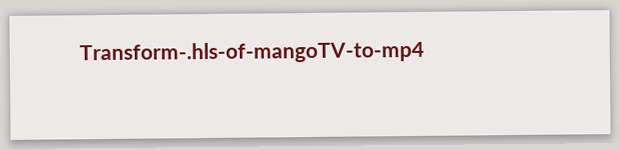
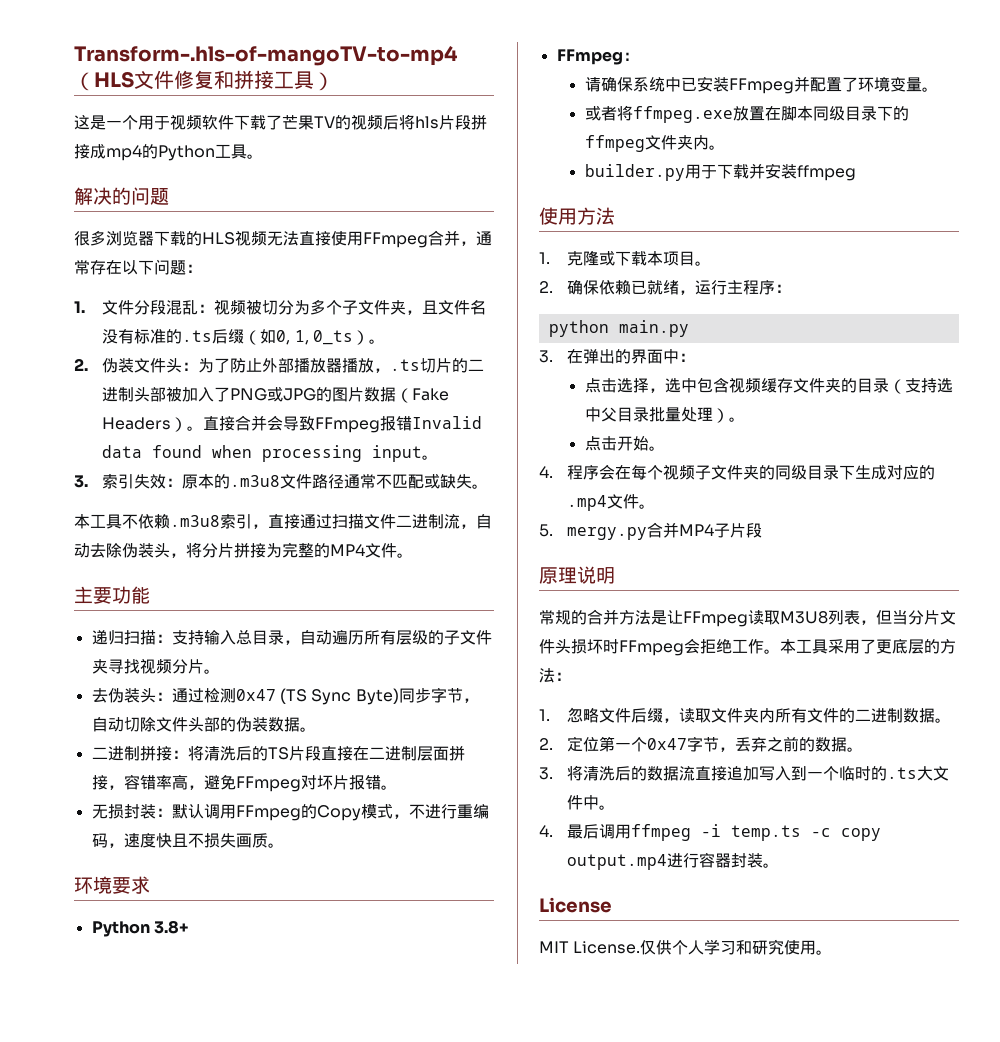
(424, 52) none -> [74,70,334,91] [74,114,487,130] [74,144,263,161] [74,187,169,205] [74,230,492,248] [74,259,202,275] [74,299,487,315] [102,329,385,345] [74,358,485,373] [102,387,450,403] [102,415,483,433] [102,445,439,462] [74,474,489,489] [74,514,492,529] [74,542,413,558] [74,586,150,604] [91,630,492,645] [91,658,220,674] [91,687,479,705] [91,717,316,732] [91,745,465,761] [91,774,397,792] [91,804,489,821] [91,833,284,848] [74,876,150,894] [91,920,189,937] [556,49,639,65] [584,76,938,94] [584,105,909,123] [584,135,725,152] [584,163,856,181] [539,207,615,225] [539,251,712,266] [539,280,792,295] [548,320,689,337] [539,349,696,364] [584,377,953,394] [584,407,745,423] [584,436,665,451] [539,464,936,480] [567,494,656,511] [539,522,763,540] [539,566,615,584] [539,609,956,627] [539,638,956,656] [539,668,571,683] [539,707,952,723] [539,736,864,752] [539,765,950,781] [567,795,616,810] [539,824,882,841] [567,852,780,870] [539,897,612,913] [539,939,833,955] （HLS文件修复和拼接工具） // 这是一个用于视频软件下载了芒果TV的视频后将hls片段拼接成mp4的Python工具。 // 解决的问题 // 很多浏览器下载的HLS视频无法直接使用FFmpeg合并，通常存在以下问题： // 1.文件分段混乱：视频被切分为多个子文件夹，且文件名没有标准的.ts后缀（如0, 1, 0_ts）。 // 2.伪装文件头：为了防止外部播放器播放，.ts切片的二进制头部被加入了PNG或JPG的图片数据（Fake Headers）。直接合并会导致FFmpeg报错Invalid data found when processing input。 // 3.索引失效：原本的.m3u8文件路径通常不匹配或缺失。 // 本工具不依赖.m3u8索引，直接通过扫描文件二进制流，自动去除伪装头，将分片拼接为完整的MP4文件。 // 主要功能 // 递归扫描：支持输入总目录，自动遍历所有层级的子文件夹寻找视频分片。 // 去伪装头：通过检测0x47 (TS Sync Byte)同步字节，自动切除文件头部的伪装数据。 // 二进制拼接：将清洗后的TS片段直接在二进制层面拼接，容错率高，避免FFmpeg对坏片报错。 // 无损封装：默认调用FFmpeg的Copy模式，不进行重编码，速度快且不损失画质。 // 环境要求 // Python 3.8+ // FFmpeg： // 请确保系统中已安装FFmpeg并配置了环境变量。 // 或者将ffmpeg.exe放置在脚本同级目录下的ffmpeg文件夹内。 // builder.py用于下载并安装ffmpeg // 使用方法 // 1.克隆或下载本项目。 // 2.确保依赖已就绪，运行主程序： // python main.py // 3.在弹出的界面中： // 点击选择，选中包含视频缓存文件夹的目录（支持选中父目录批量处理）。 // 点击开始。 // 4.程序会在每个视频子文件夹的同级目录下生成对应的.mp4文件。 // 5. mergy.py合并MP4子片段 // 原理说明 // 常规的合并方法是让FFmpeg读取M3U8列表，但当分片文件头损坏时FFmpeg会拒绝工作。本工具采用了更底层的方法： // 1.忽略文件后缀，读取文件夹内所有文件的二进制数据。 // 2.定位第一个0x47字节，丢弃之前的数据。 // 3.将清洗后的数据流直接追加写入到一个临时的.ts大文件中。 // 4.最后调用ffmpeg -i temp.ts -c copy output.mp4进行容器封装。 // License // MIT License.仅供个人学习和研究使用。

